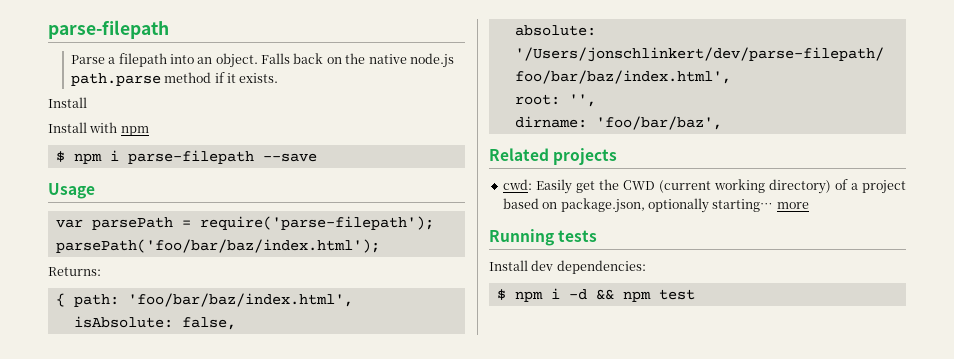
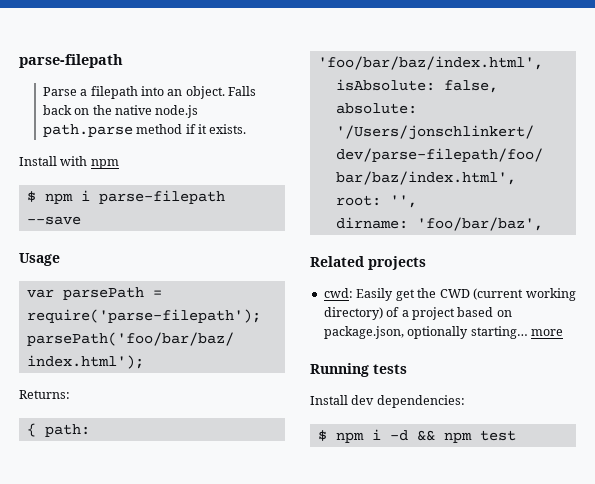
[48,122,87,133] // Install -> (57, 161) none

